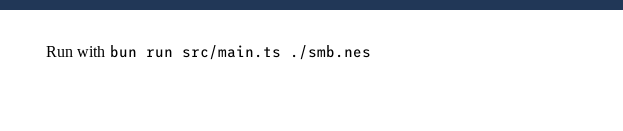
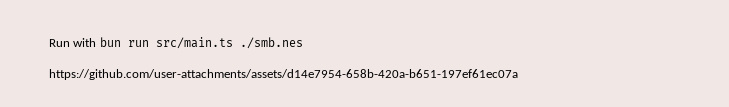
(371, 52) none -> [49,69,518,80] // https://github.com/user-attachments/assets/d14e7954-658b-420a-b651-197ef61ec07a

